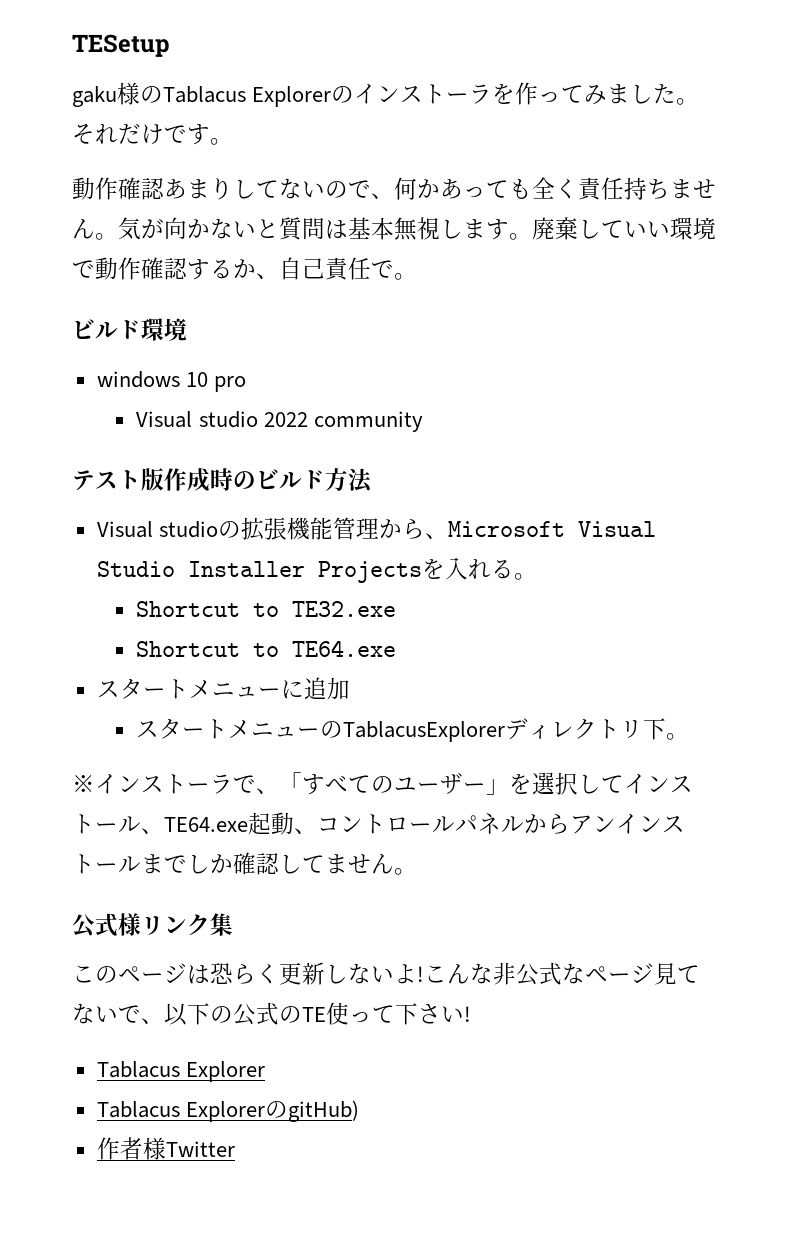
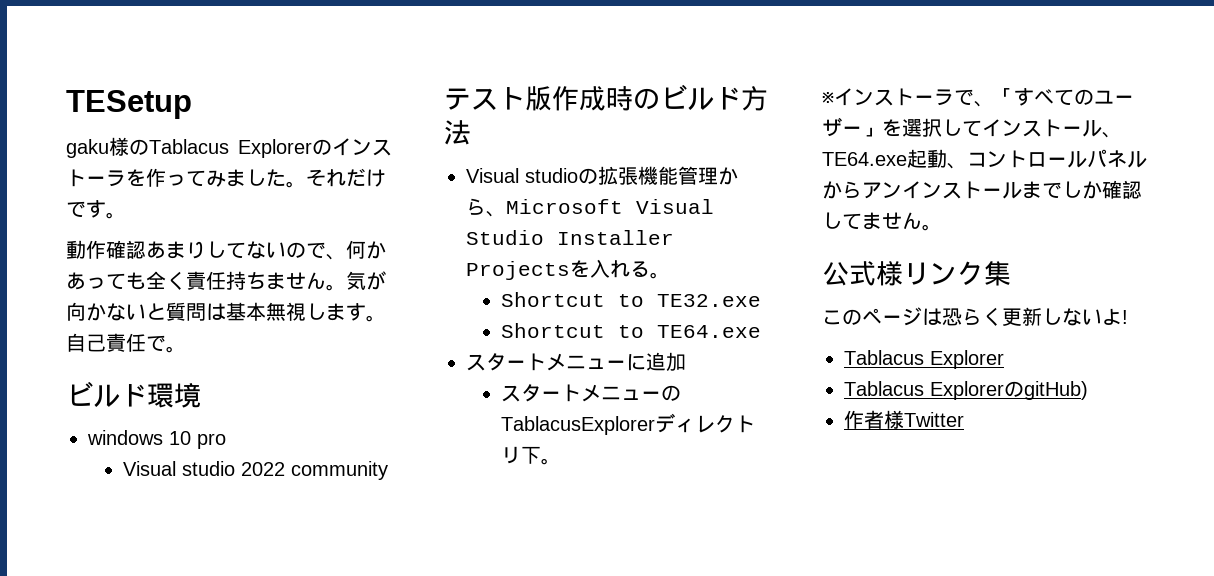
[532,217,716,240] [72,257,279,280] 廃棄していい環境で動作確認するか、 -> (386, 318) none
[424,962,700,986] [72,1002,471,1026] こんな非公式なページ見てないで、以下の公式のTE使って下さい! -> (1128, 317) none

